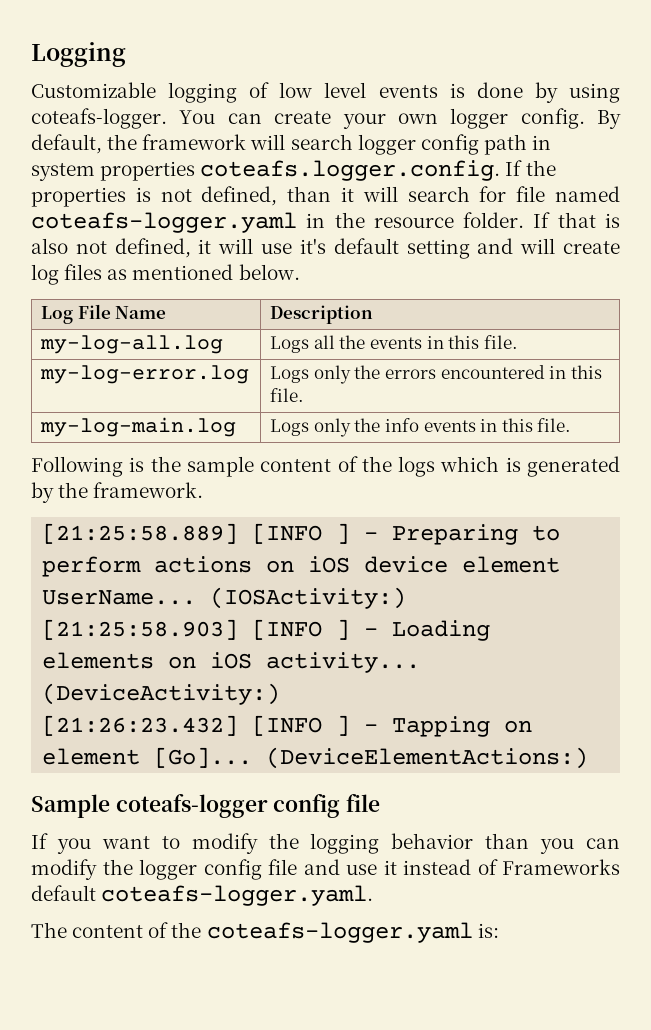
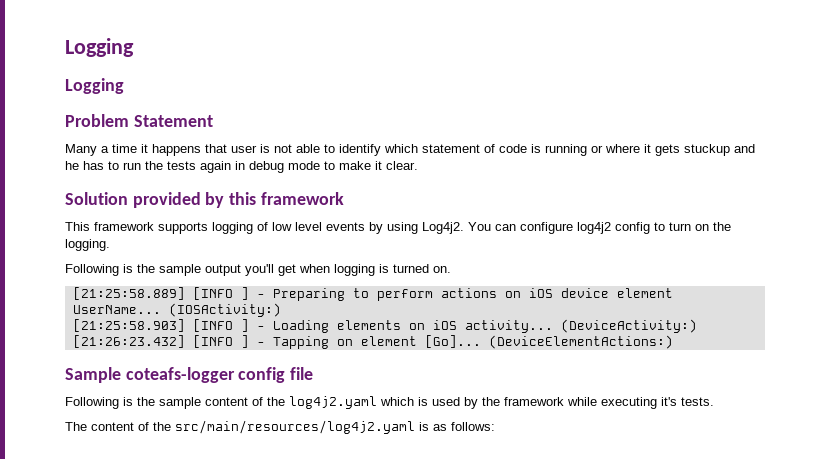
[31,42,126,67] [31,82,156,98] Logging // Customizable -> [65,38,134,57] [65,78,124,94] [65,114,213,127] [65,144,755,156] [65,161,418,173] [65,192,344,208] [65,222,208,234] Logging // Logging // Problem Statement // Many a time it happens that user is not able to identify which statement of code is running or where it gets stuckup and he has to run the tests again in debug mode to make it clear. // Solution provided by this framework // This framework supports
[449,82,523,98] is done -> (365, 226) none
[31,108,167,129] coteafs-logger. -> [422,222,464,234] Log4j2.
[274,108,621,129] [31,134,552,155] [31,160,556,181] [31,186,620,207] [31,212,620,233] [31,238,620,259] [31,264,300,285] [41,304,167,324] [270,305,374,324] [40,335,224,354] [270,335,518,353] [40,365,250,384] [270,365,602,384] [270,388,305,402] [40,417,237,437] [270,418,572,437] [31,456,621,477] [31,482,204,503] create your own logger config. By default, the framework will search logger config path in system properties coteafs.logger.config. If the properties is not defined, than it will search for file named coteafs-logger.yaml in the resource folder. If that is also not defined, it will use it's default setting and will create log files as mentioned below. // Log File Name | Description // my-log-all.log | Logs all the events in this file. // my-log-error.log | Logs only the errors encountered in this file. // my-log-main.log | Logs only the info events in this file. // Following is the sample content of the logs which is generated by the framework. -> [520,222,731,234] [65,239,110,251] [65,264,451,276] configure log4j2 config to turn on the logging. // Following is the sample output you'll get when logging is turned on.
[31,833,620,854] [31,859,620,880] [31,885,374,906] If you want to modify the logging behavior than you can modify the logger config file and use it instead of Frameworks default coteafs-logger.yaml. -> [65,396,714,409] Following is the sample content of the log4j2.yaml which is used by the framework while executing it's tests.
[206,922,499,943] coteafs-logger.yaml is: -> [175,420,495,434] src/main/resources/log4j2.yaml is as follows:

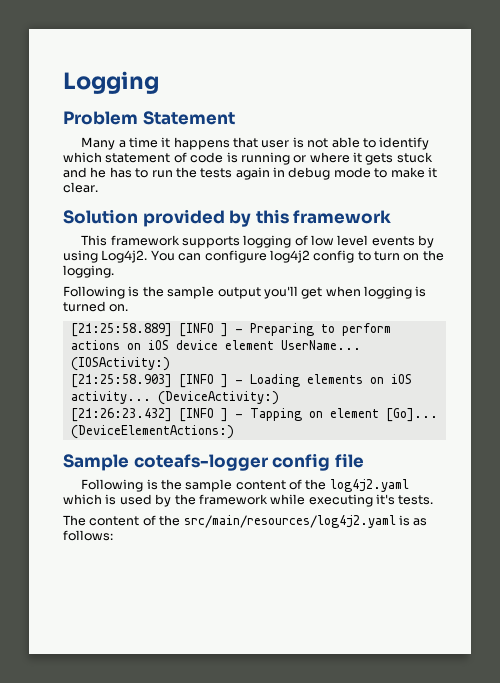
[65,38,134,57] [65,78,124,94] Logging // Logging -> [63,71,159,94] Logging
[684,144,730,156] stuckup -> [396,152,433,163] stuck

